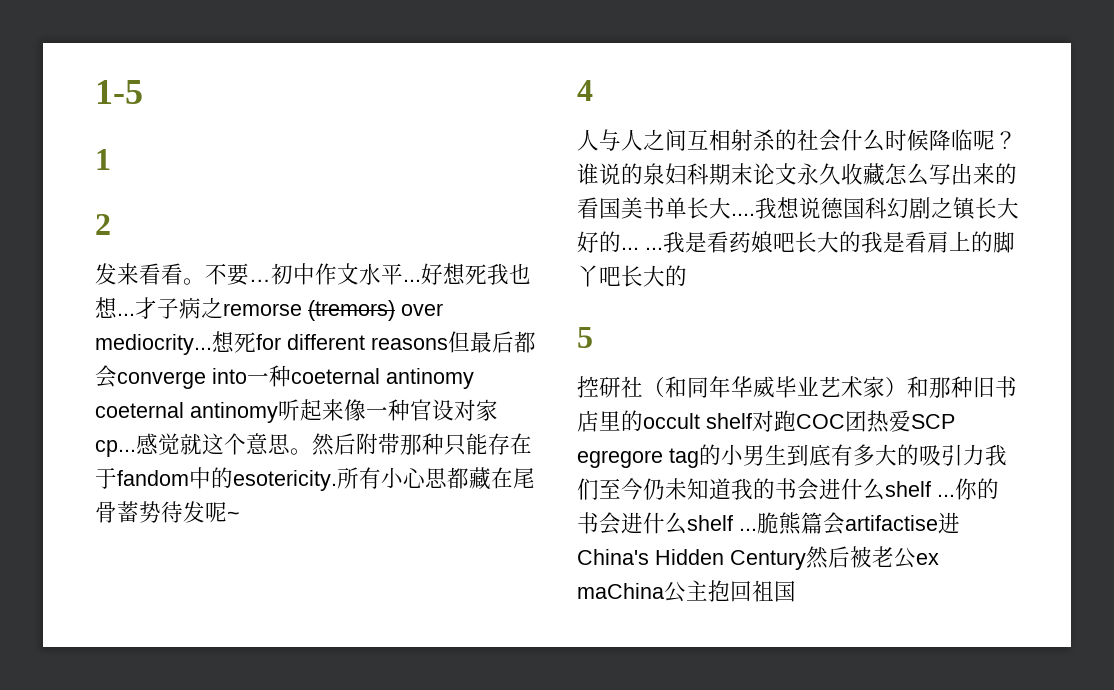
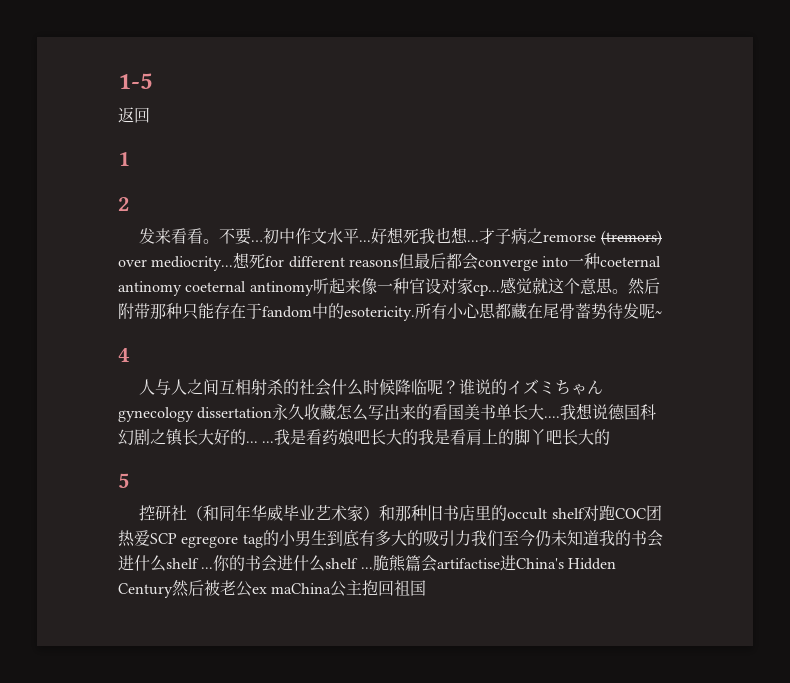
(143, 92) none -> [118,107,150,123] // 返回
[643,163,797,185] 泉妇科期末论文 -> [507,379,604,395] [118,407,273,422] イズミちゃんgynecology dissertation

